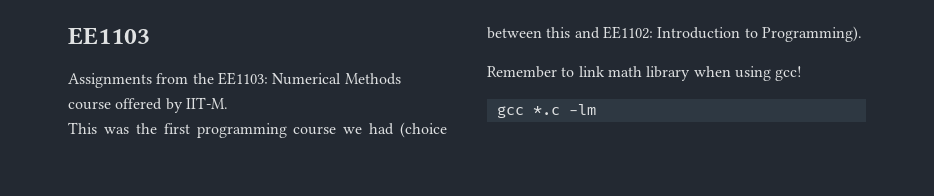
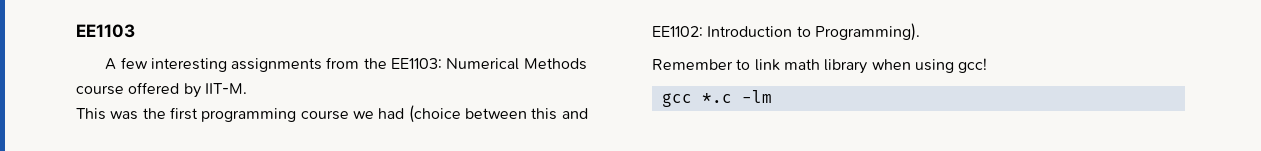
[68,73,152,88] Assignments -> [105,57,323,72] A few interesting assignments

